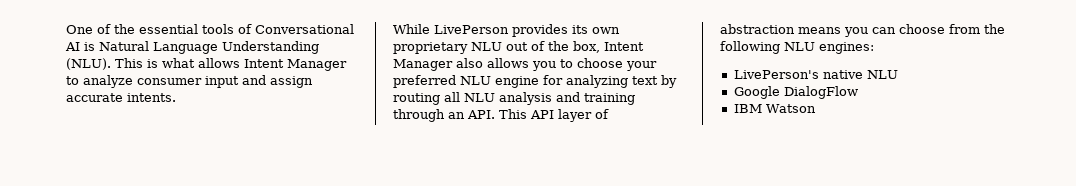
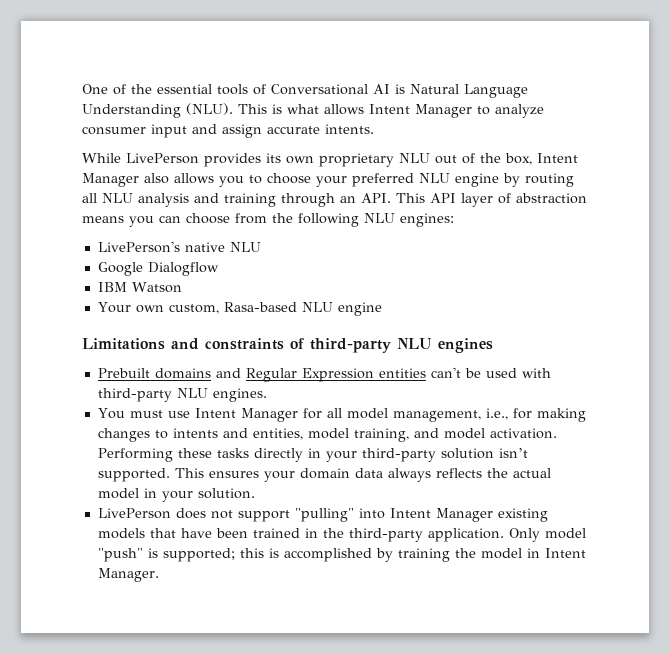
[543,75,658,88] for analyzing text -> (499, 180) none
[783,86,858,99] DialogFlow -> [147,262,219,276] Dialogflow
(816, 108) none -> [97,302,382,316] [82,338,493,353] [97,367,551,382] [97,388,267,402] [97,408,586,422] [97,428,557,442] [97,448,528,462] [97,468,551,482] [97,488,255,502] [97,508,548,522] [97,528,586,542] [97,548,586,562] [97,568,159,582] // Your own custom, Rasa-based NLU engine // Limitations and constraints of third-party NLU engines // Prebuilt domains and Regular Expression entities can't be used with third-party NLU engines. // You must use Intent Manager for all model management, i.e., for making changes to intents and entities, model training, and model activation. Performing these tasks directly in your third-party solution isn’t supported. This ensures your domain data always reflects the actual model in your solution. // LivePerson does not support "pulling" into Intent Manager existing models that have been trained in the third-party application. Only model "push" is supported; this is accomplished by training the model in Intent Manager.

